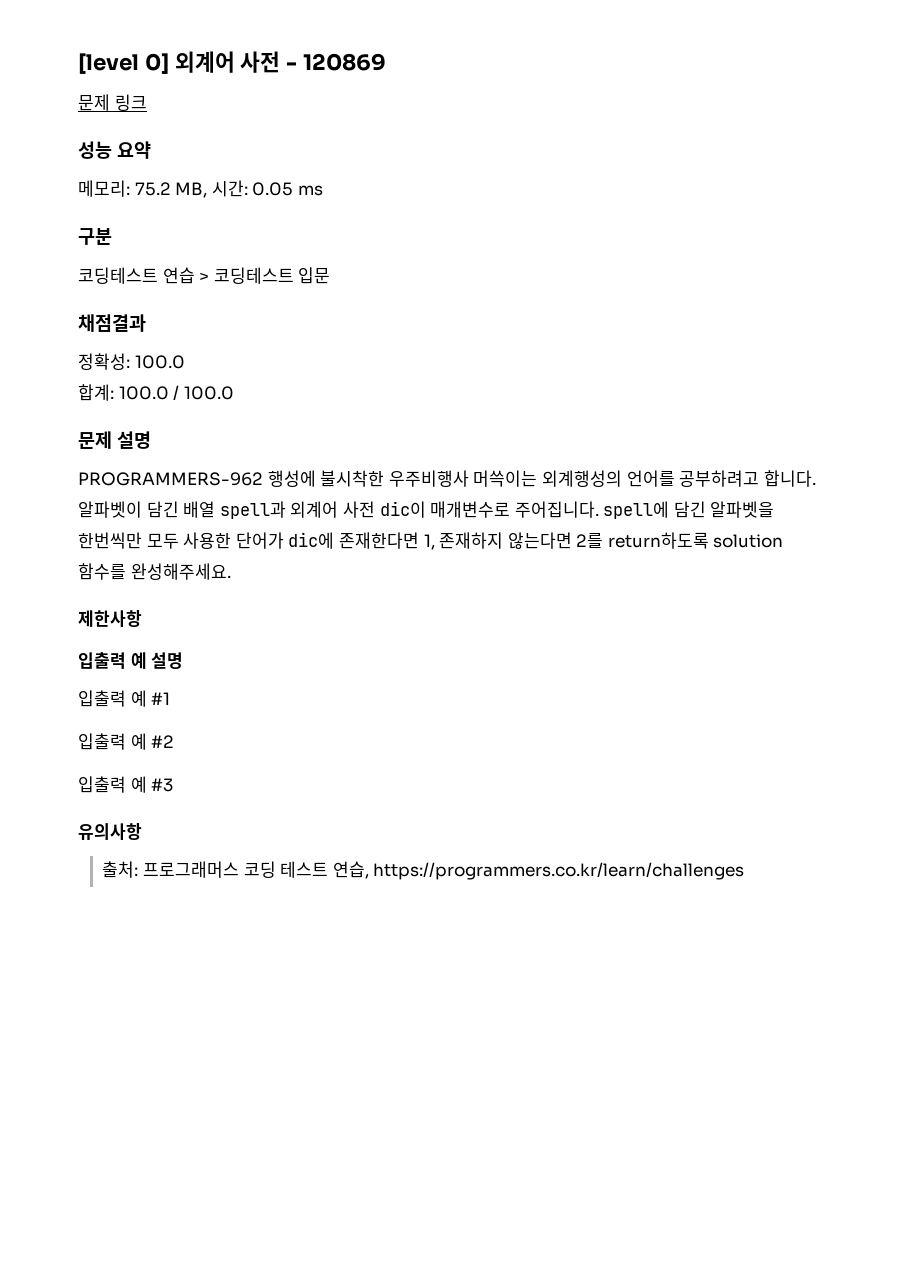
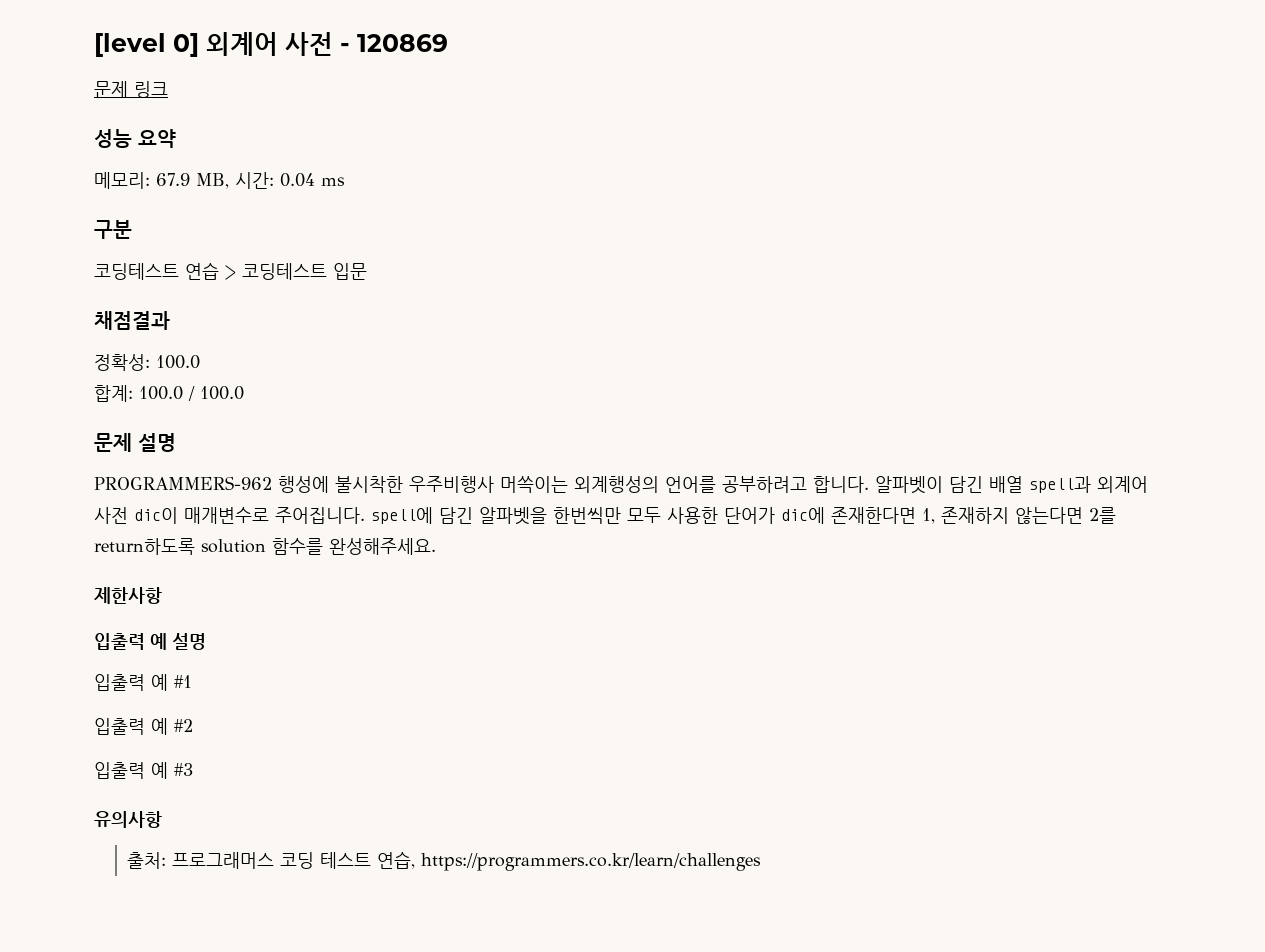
[134,182,171,196] 75.2 -> [156,173,190,186] 67.9
[252,182,294,196] 0.05 -> [280,173,315,187] 0.04

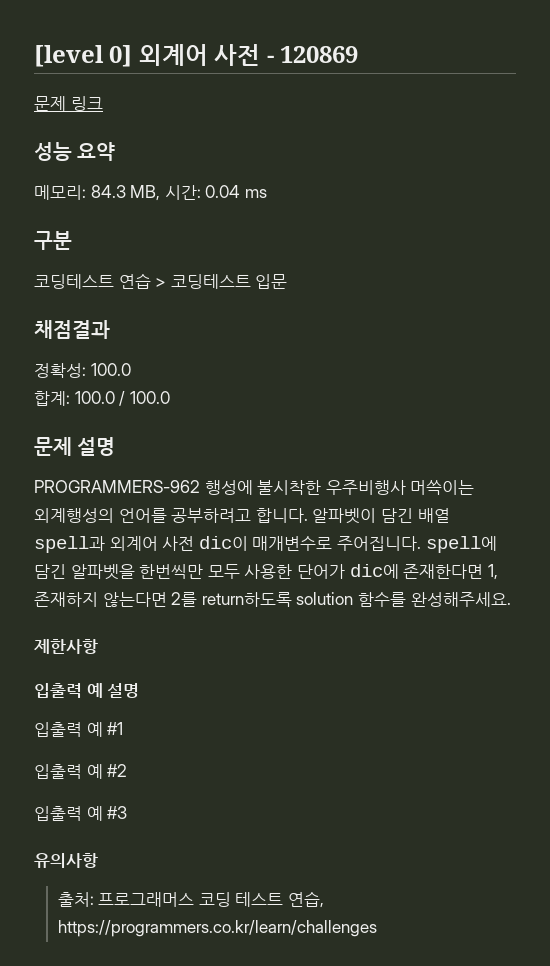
[156,173,190,186] 67.9 -> [90,185,126,198] 84.3

